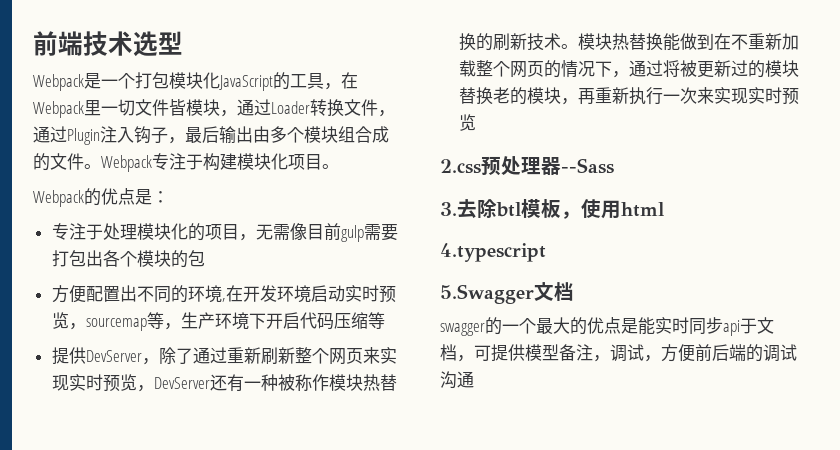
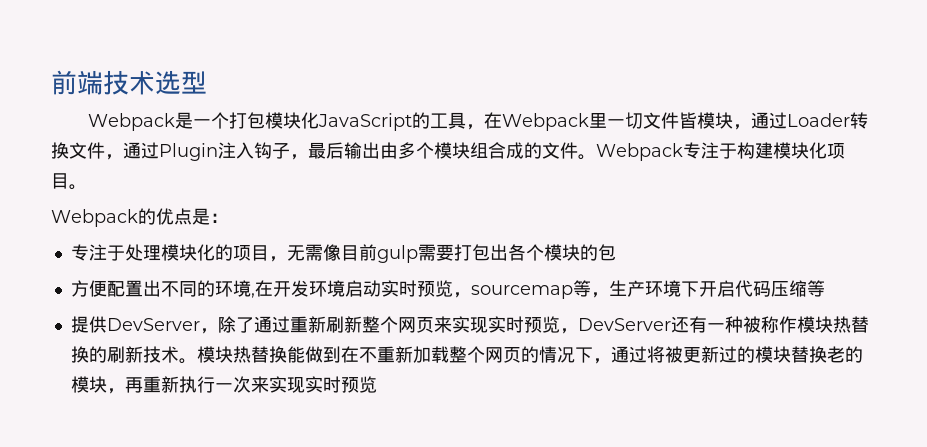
[440,156,614,176] [440,198,664,219] [440,243,546,262] [440,282,574,304] [440,317,774,336] [440,344,797,362] [440,371,474,389] // 2.css预处理器--Sass // 3.去除btl模板，使用html // 4.typescript // 5.Swagger文档 // swagger的一个最大的优点是能实时同步api于文档，可提供模型备注，调试，方便前后端的调试沟通 -> (377, 384) none

